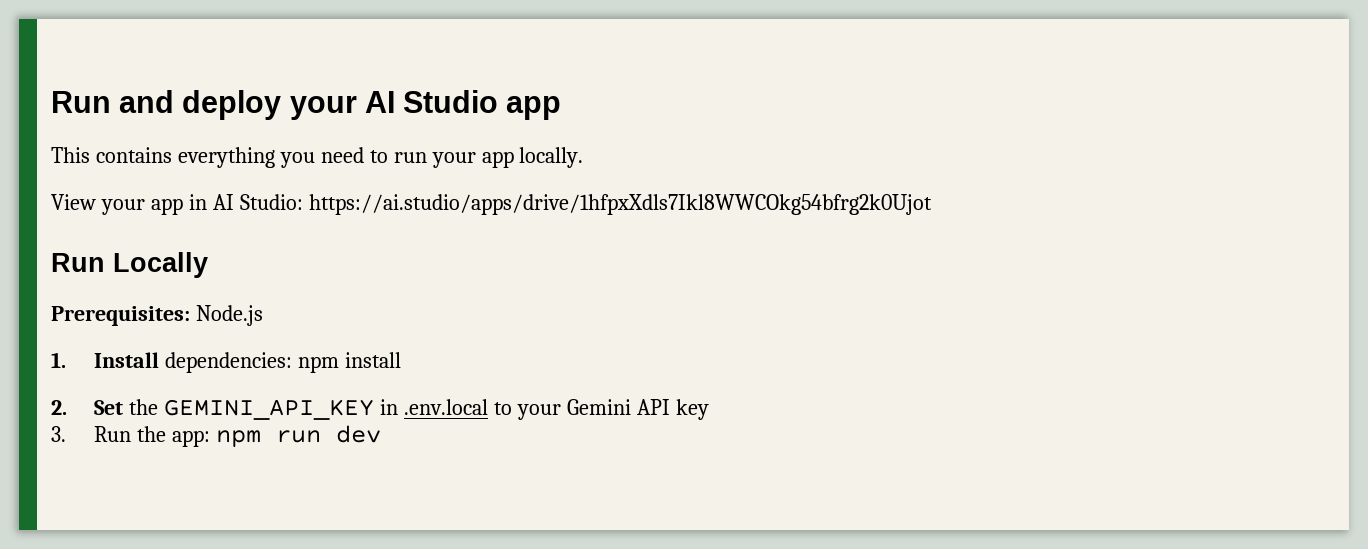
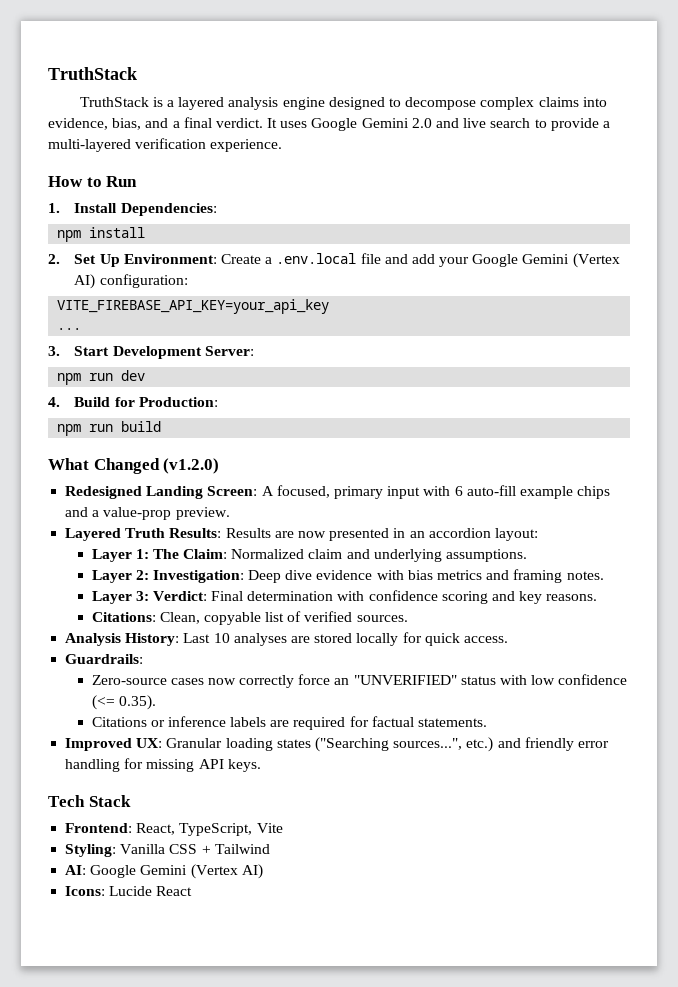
[51,90,562,120] [51,147,584,168] [51,194,932,215] [51,252,208,278] [51,305,263,326] Run and deploy your AI Studio app // This contains everything you need to run your app locally. // View your app in AI Studio: https://ai.studio/apps/drive/1hfpxXdls7Ikl8WWCOkg54bfrg2k0Ujot // Run Locally // Prerequisites: Node.js -> [48,67,137,80] [79,97,607,110] [48,117,610,131] [48,138,283,152] [48,176,138,187] TruthStack // TruthStack is a layered analysis engine designed to decompose complex claims into evidence, bias, and a final verdict. It uses Google Gemini 2.0 and live search to provide a multi-layered verification experience. // How to Run
[165,352,293,373] dependencies: -> [120,203,217,216] Dependencies: //
[129,399,709,420] [51,425,382,447] the GEMINI_API_KEY in .env.local to your Gemini API key // 3. Run the app: npm run dev -> [99,253,620,268] [74,274,188,289] [57,299,330,314] [57,328,82,330] [48,346,254,359] [57,370,146,385] [48,397,218,407] [57,421,162,436] [48,458,220,474] [65,485,611,499] [65,507,230,520] [65,528,538,541] [91,549,527,562] [91,569,604,583] [91,590,598,604] [91,611,408,625] [65,632,508,646] [65,654,144,664] [91,674,628,688] [91,695,156,710] [91,716,487,730] [65,737,609,752] [65,758,261,772] [48,795,131,807] [65,823,283,836] [65,844,270,857] [65,864,263,879] [65,886,193,896] Up Environment: Create a .env.local file and add your Google Gemini (Vertex AI) configuration: // VITE_FIREBASE_API_KEY=your_api_key // ... // 3. Start Development Server: // npm run dev // 4. Build for Production: // npm run build // What Changed (v1.2.0) // Redesigned Landing Screen: A focused, primary input with 6 auto-fill example chips and a value-prop preview. // Layered Truth Results: Results are now presented in an accordion layout: // Layer 1: The Claim: Normalized claim and underlying assumptions. // Layer 2: Investigation: Deep dive evidence with bias metrics and framing notes. // Layer 3: Verdict: Final determination with confidence scoring and key reasons. // Citations: Clean, copyable list of verified sources. // Analysis History: Last 10 analyses are stored locally for quick access. // Guardrails: // Zero-source cases now correctly force an "UNVERIFIED" status with low confidence (<= 0.35). // Citations or inference labels are required for factual statements. // Improved UX: Granular loading states ("Searching sources...", etc.) and friendly error handling for missing API keys. // Tech Stack // Frontend: React, TypeScript, Vite // Styling: Vanilla CSS + Tailwind // AI: Google Gemini (Vertex AI) // Icons: Lucide React

